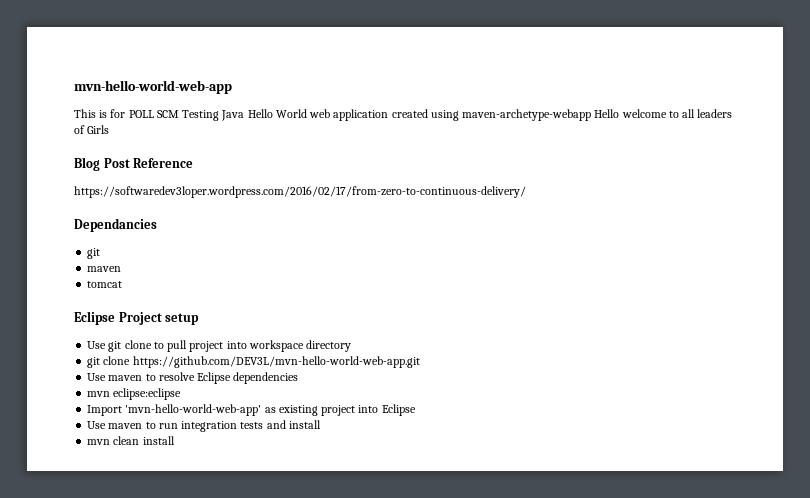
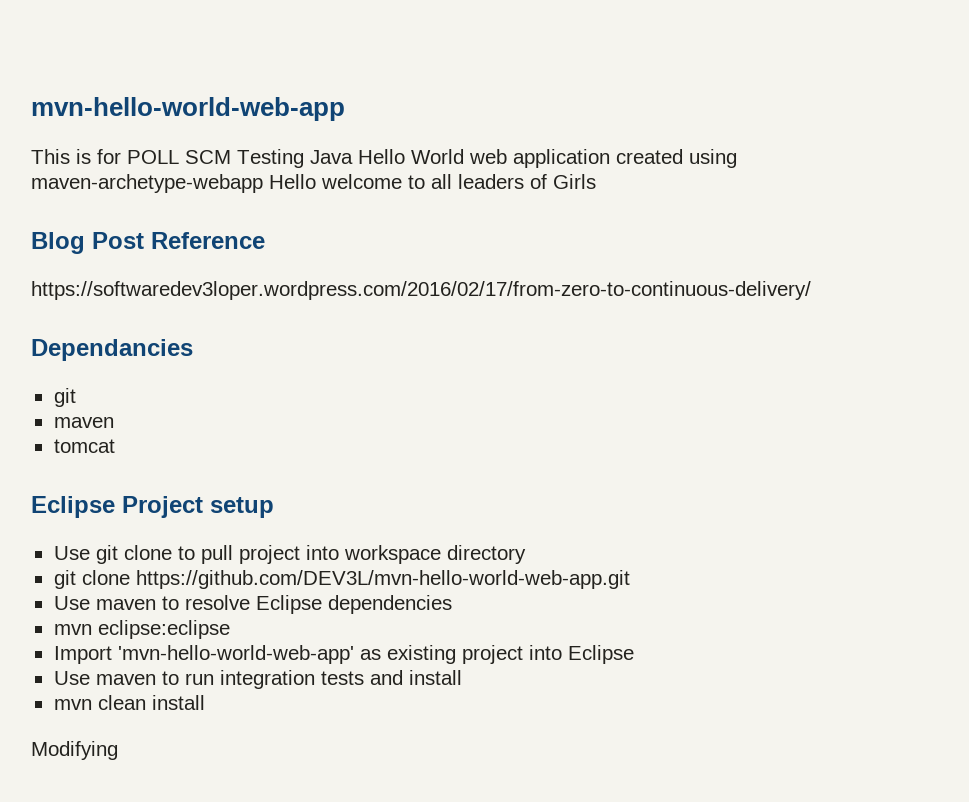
(175, 440) none -> [31,741,118,760] // Modifying

